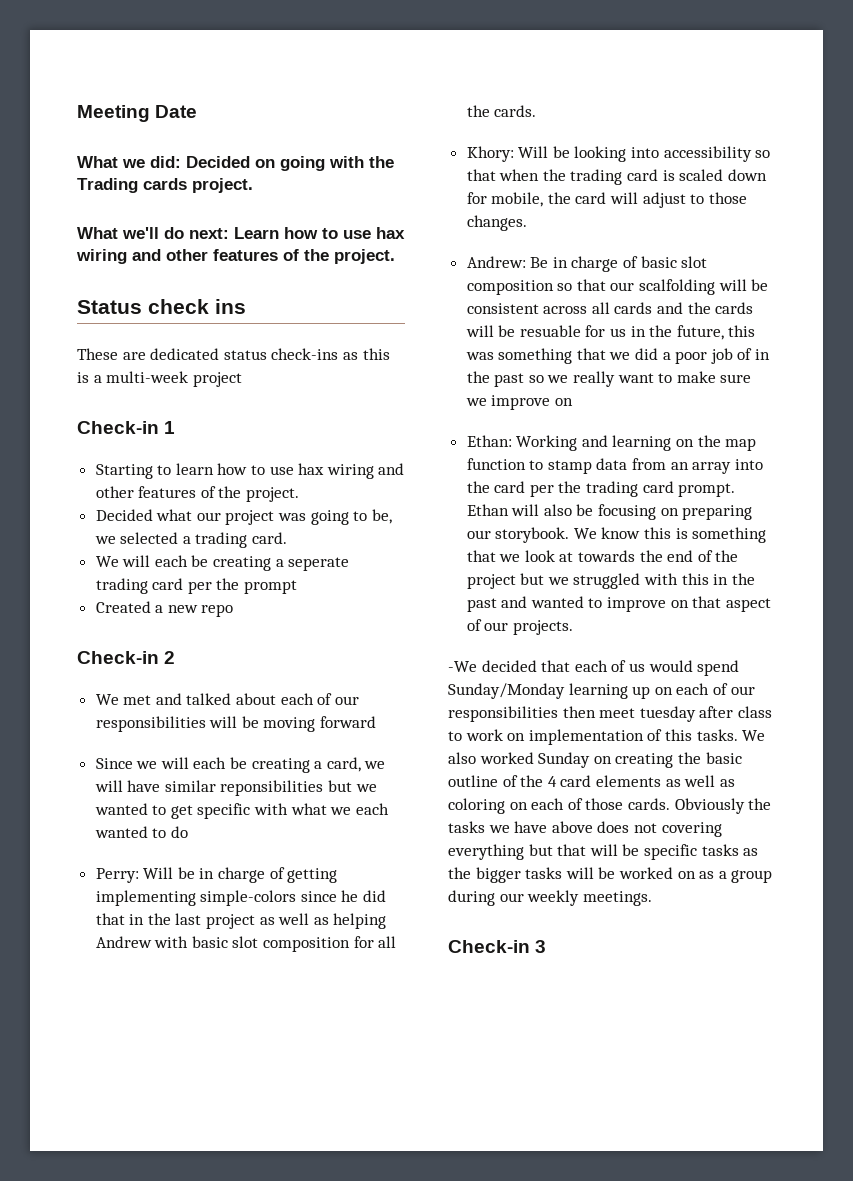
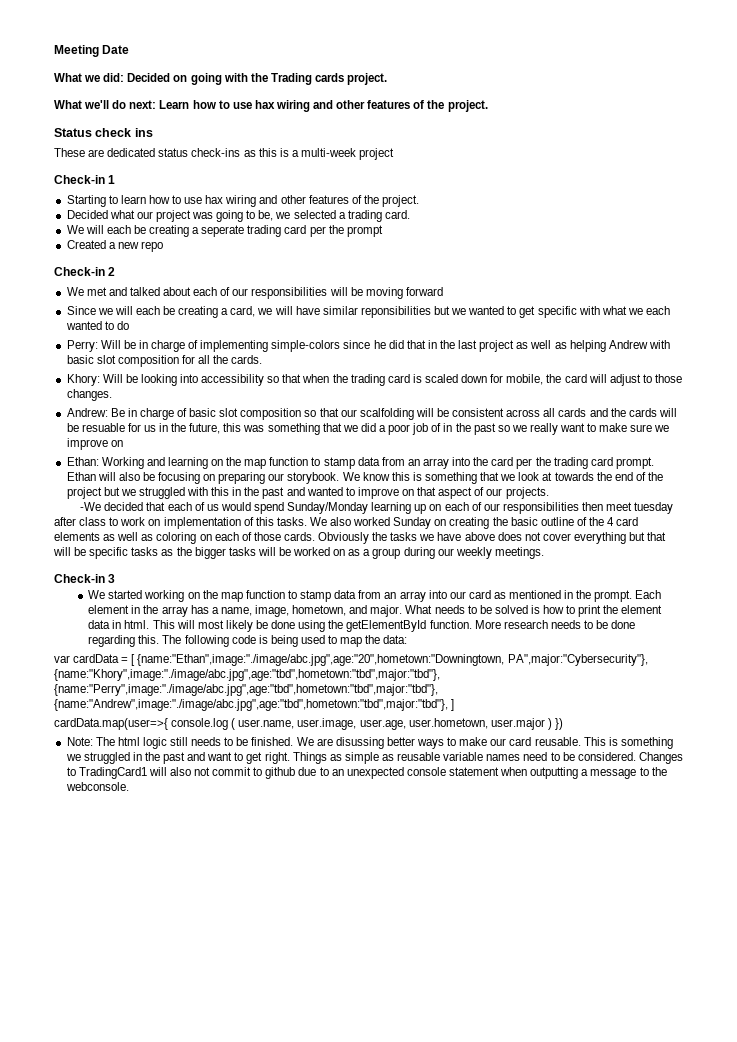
[287,868,338,883] getting -> (199, 344) none
[661,822,722,837] covering -> [542,533,571,541] cover
(547, 946) none -> [88,590,662,602] [88,605,663,617] [88,620,636,632] [88,635,408,647] [54,654,648,666] [54,669,440,681] [54,684,438,696] [54,699,455,711] [54,718,563,730] [66,737,673,749] [65,752,683,764] [66,767,667,779] [65,782,129,791] // We started working on the map function to stamp data from an array into our card as mentioned in the prompt. Each element in the array has a name, image, hometown, and major. What needs to be solved is how to print the element data in html. This will most likely be done using the getElementById function. More research needs to be done regarding this. The following code is being used to map the data: // var cardData = [ {name:"Ethan",image:"./image/abc.jpg",age:"20",hometown:"Downingtown, PA",major:"Cybersecurity"}, {name:"Khory",image:"./image/abc.jpg",age:"tbd",hometown:"tbd",major:"tbd"}, {name:"Perry",image:"./image/abc.jpg",age:"tbd",hometown:"tbd",major:"tbd"}, {name:"Andrew",image:"./image/abc.jpg",age:"tbd",hometown:"tbd",major:"tbd"}, ] // cardData.map(user=>{ console.log ( user.name, user.image, user.age, user.hometown, user.major ) }) // Note: The html logic still needs to be finished. We are disussing better ways to make our card reusable. This is something we struggled in the past and want to get right. Things as simple as reusable variable names need to be considered. Changes to TradingCard1 will also not commit to github due to an unexpected console statement when outputting a message to the webconsole.

